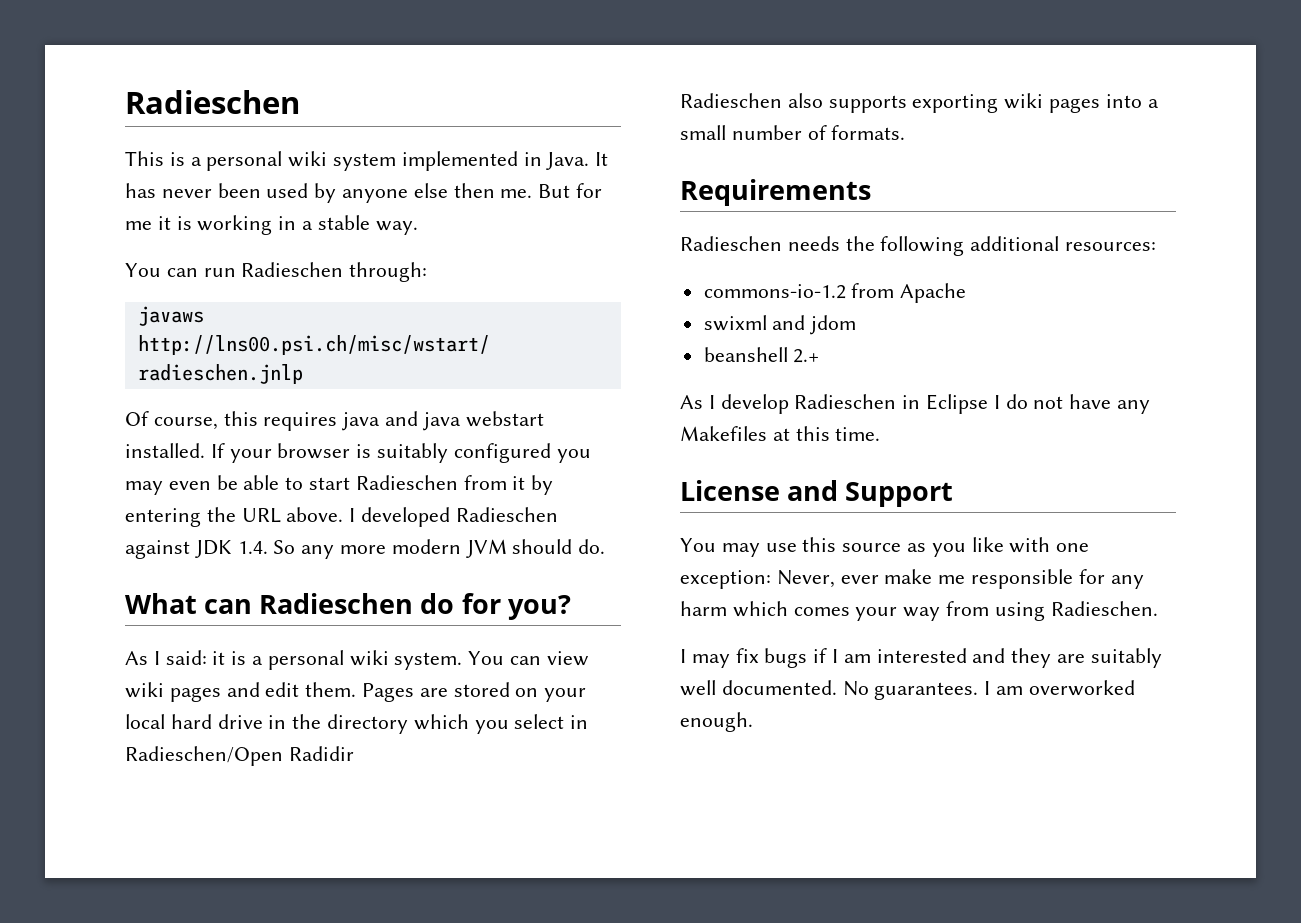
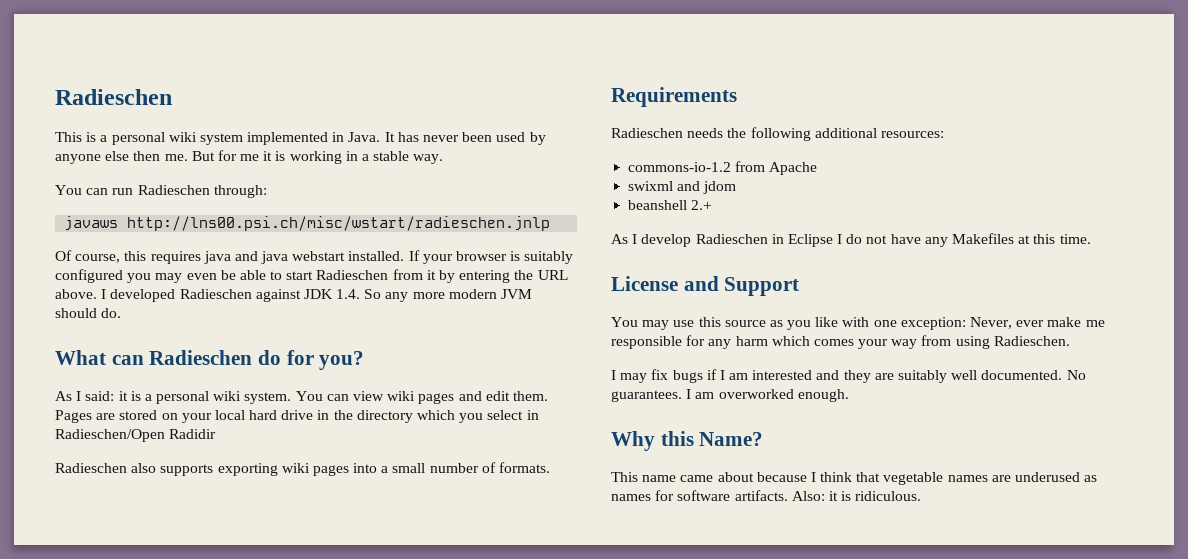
(753, 722) none -> [611,431,764,451] [611,472,1098,485] [611,490,922,501] // Why this Name? // This name came about because I think that vegetable names are underused as names for software artifacts. Also: it is ridiculous.

